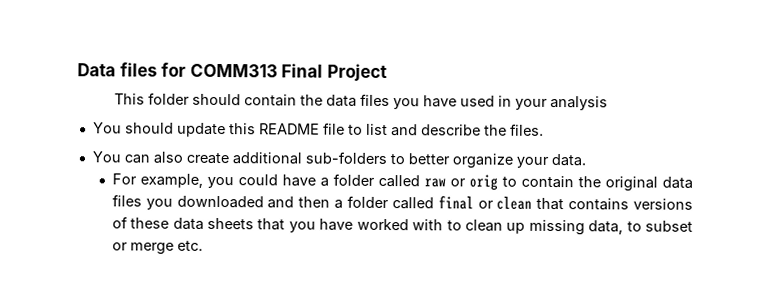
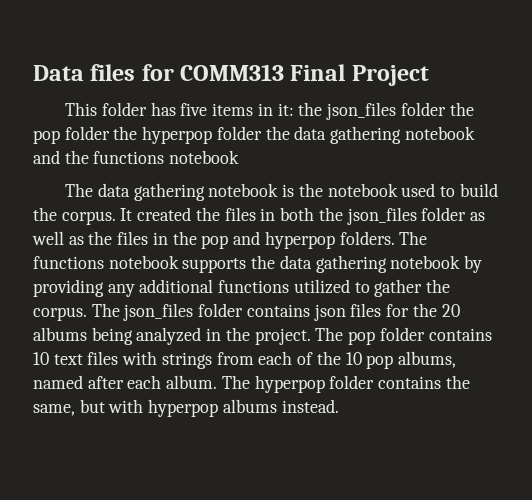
[191,93,608,111] [92,122,544,138] [91,151,586,169] [111,173,693,192] [111,194,693,211] [111,216,693,236] [111,240,203,255] should contain the data files you have used in your analysis // You should update this README file to list and describe the files. // You can also create additional sub-folders to better organize your data. // For example, you could have a folder called raw or orig to contain the original data files you downloaded and then a folder called final or clean that contains versions of these data sheets that you have worked with to clean up missing data, to subset or merge etc. -> [150,102,474,120] [33,126,475,144] [33,150,240,164] [65,183,498,201] [33,207,485,225] [32,231,428,249] [33,255,483,273] [33,279,451,297] [33,303,460,321] [33,327,492,345] [33,351,456,369] [33,375,470,393] [33,399,339,417] has five items in it: the json_files folder the pop folder the hyperpop folder the data gathering notebook and the functions notebook // The data gathering notebook is the notebook used to build the corpus. It created the files in both the json_files folder as well as the files in the pop and hyperpop folders. The functions notebook supports the data gathering notebook by providing any additional functions utilized to gather the corpus. The json_files folder contains json files for the 20 albums being analyzed in the project. The pop folder contains 10 text files with strings from each of the 10 pop albums, named after each album. The hyperpop folder contains the same, but with hyperpop albums instead.

